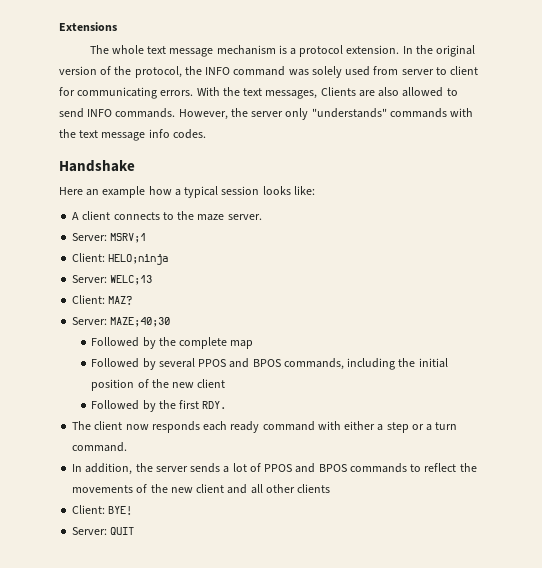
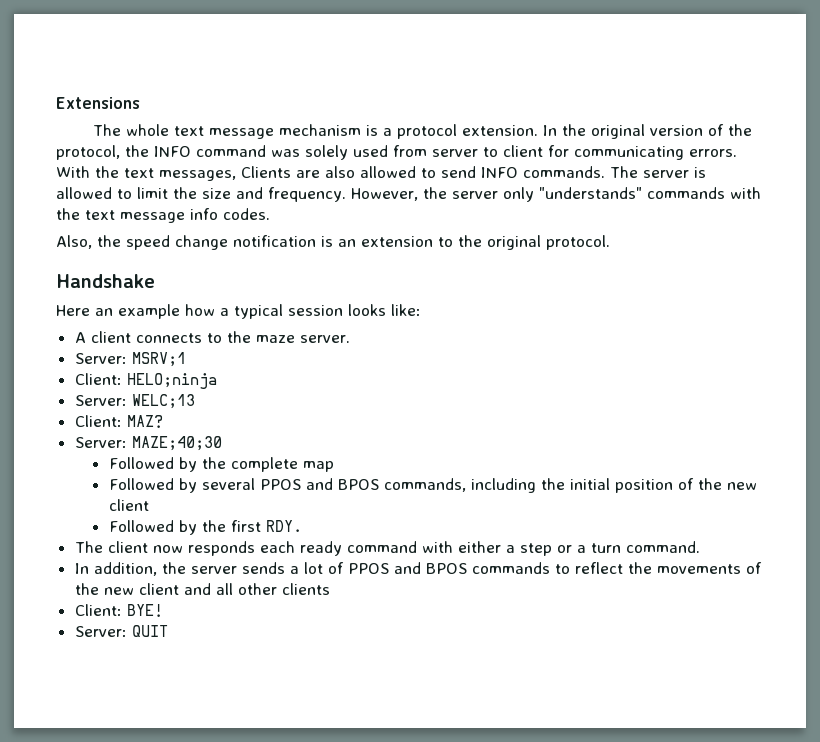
(176, 113) none -> [610,166,706,178] [56,187,346,202] The server is allowed to limit the size and frequency.
(206, 134) none -> [56,235,610,250] // Also, the speed change notification is an extension to the original protocol.

